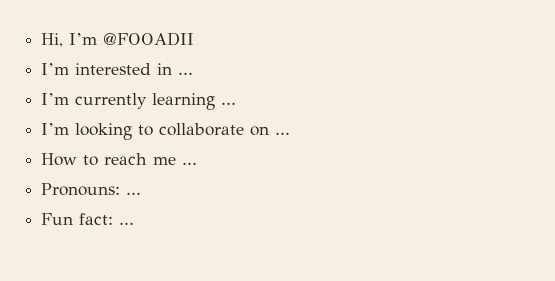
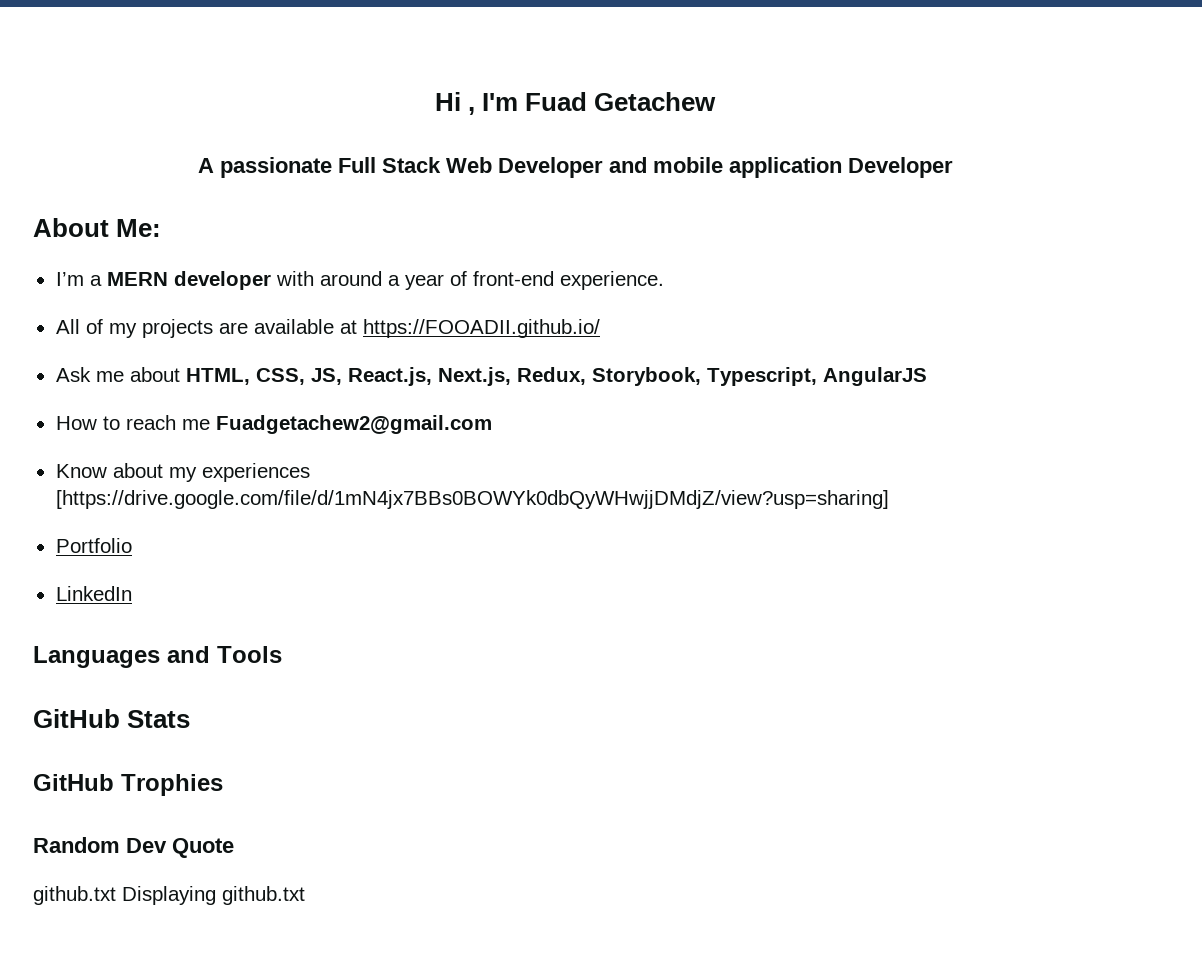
[41,32,195,47] [41,63,194,75] [41,93,237,110] [41,123,291,140] [41,153,198,166] [41,183,142,196] [41,213,135,225] Hi, I’m @FOOADII // I’m interested in ... // I’m currently learning ... // I’m looking to collaborate on ... // How to reach me ... // Pronouns: ... // Fun fact: ... -> [434,92,717,115] [197,157,953,178] [33,218,162,237] [55,271,664,290] [55,319,600,338] [55,367,927,386] [55,415,492,434] [55,463,310,482] [55,490,889,509] [55,538,132,553] [55,586,132,601] [33,646,282,668] [33,709,191,728] [33,774,223,796] [33,837,234,858] [33,886,305,905] Hi , I'm Fuad Getachew // A passionate Full Stack Web Developer and mobile application Developer // About Me: // I’m a MERN developer with around a year of front-end experience. // All of my projects are available at https://FOOADII.github.io/ // Ask me about HTML, CSS, JS, React.js, Next.js, Redux, Storybook, Typescript, AngularJS // How to reach me Fuadgetachew2@gmail.com // Know about my experiences [https://drive.google.com/file/d/1mN4jx7BBs0BOWYk0dbQyWHwjjDMdjZ/view?usp=sharing] // Portfolio // LinkedIn // Languages and Tools // GitHub Stats // GitHub Trophies // Random Dev Quote // github.txt Displaying github.txt

